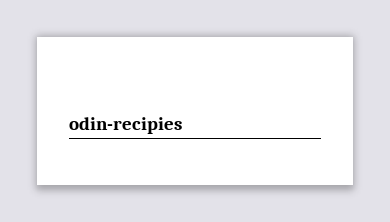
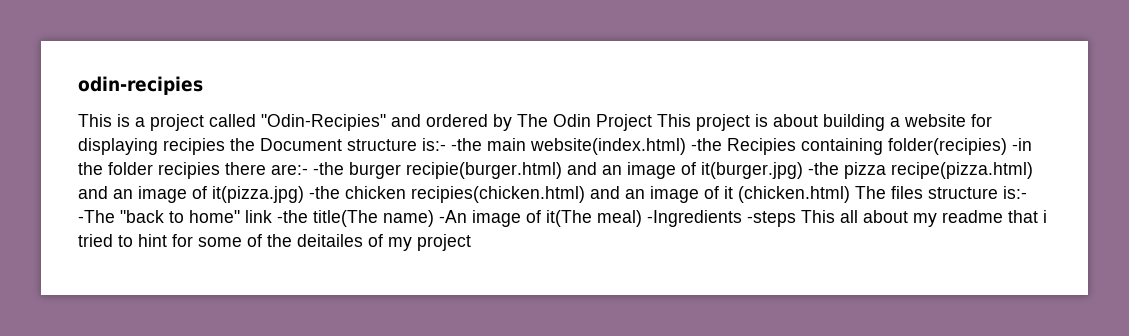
(182, 125) none -> [78,114,992,131] [78,138,1032,155] [78,162,1033,179] [78,186,1027,203] [78,210,1047,227] [78,234,471,251] // This is a project called "Odin-Recipies" and ordered by The Odin Project This project is about building a website for displaying recipies the Document structure is:- -the main website(index.html) -the Recipies containing folder(recipies) -in the folder recipies there are:- -the burger recipie(burger.html) and an image of it(burger.jpg) -the pizza recipe(pizza.html) and an image of it(pizza.jpg) -the chicken recipies(chicken.html) and an image of it (chicken.html) The files structure is:- -The "back to home" link -the title(The name) -An image of it(The meal) -Ingredients -steps This all about my readme that i tried to hint for some of the deitailes of my project

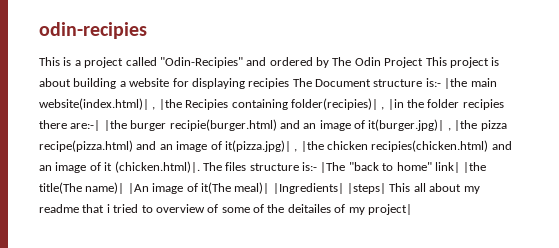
[230,138,255,151] the -> [292,78,312,87] The
[451,138,1032,155] -the main website(index.html) -the Recipies containing folder(recipies) -in -> [444,78,497,89] [39,98,404,110] |the main website(index.html)| , |the Recipies containing folder(recipies)| , |in
[271,162,344,175] are:- -the -> [70,120,127,131] are:-| |the
[701,162,839,179] it(burger.jpg) -the -> [368,119,478,131] it(burger.jpg)| , |the
[212,186,340,203] it(pizza.jpg) -the -> [224,140,324,152] it(pizza.jpg)| , |the
[738,186,850,203] (chicken.html) -> [114,161,200,173] (chicken.html)|.
[78,210,115,223] -The -> [320,162,346,173] |The
[245,210,796,227] link -the title(The name) -An image of it(The meal) -Ingredients -steps -> [434,162,487,173] [39,182,386,194] link| |the title(The name)| |An image of it(The meal)| |Ingredients| |steps|
[138,234,193,247] hint for -> [155,204,219,213] overview of
[417,234,471,251] project -> [367,204,412,215] project|

